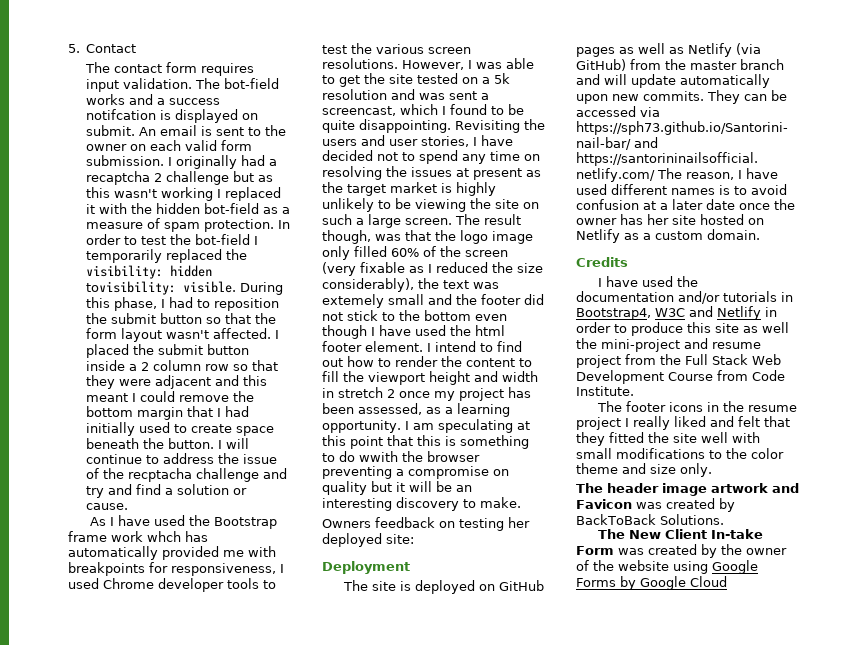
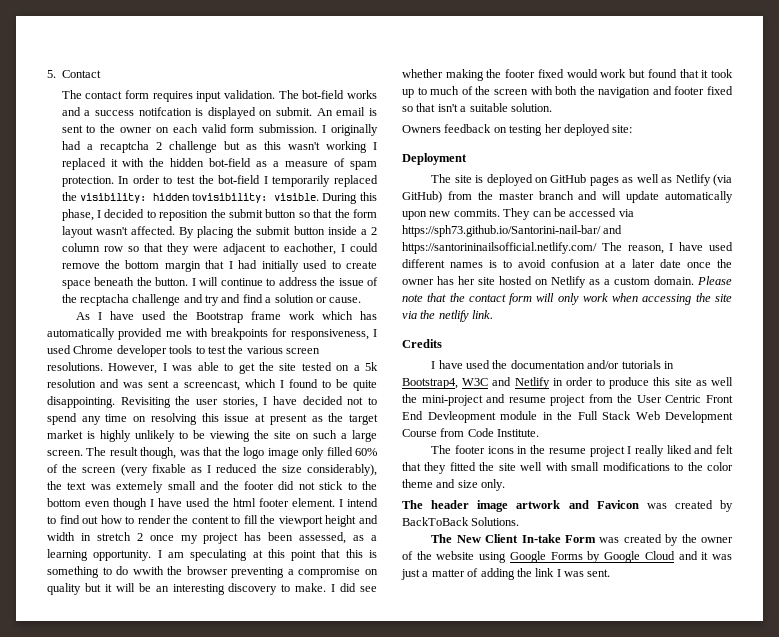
[169,297,194,308] had -> [104,209,145,218] decided
[275,330,280,339] [86,344,130,358] I placed -> [179,226,235,238] By placing
[215,375,268,386] [86,393,129,402] and this meant -> [269,243,336,255] to eachother,
[147,531,181,542] whch -> [322,311,354,320] which
[322,135,385,146] users and -> (191, 400) none
[386,166,452,177] the issues -> [201,413,250,422] this issue
(521, 502) none -> [331,583,378,592] [402,69,733,81] [402,86,733,98] [402,103,552,112] I did see whether making the footer fixed would work but found that it took up to much of the screen with both the navigation and footer fixed so that isn't a suitable solution.
(760, 234) none -> [697,276,732,285] [402,293,732,305] [402,310,494,322] Please note that the contact form will only work when accessing the site via the netlify link.
(681, 359) none -> [636,395,733,403] [402,411,572,423] User Centric Front End Devleopment module in the
(727, 581) none -> [678,551,732,560] [401,568,611,580] and it was just a matter of adding the link I was sent.

